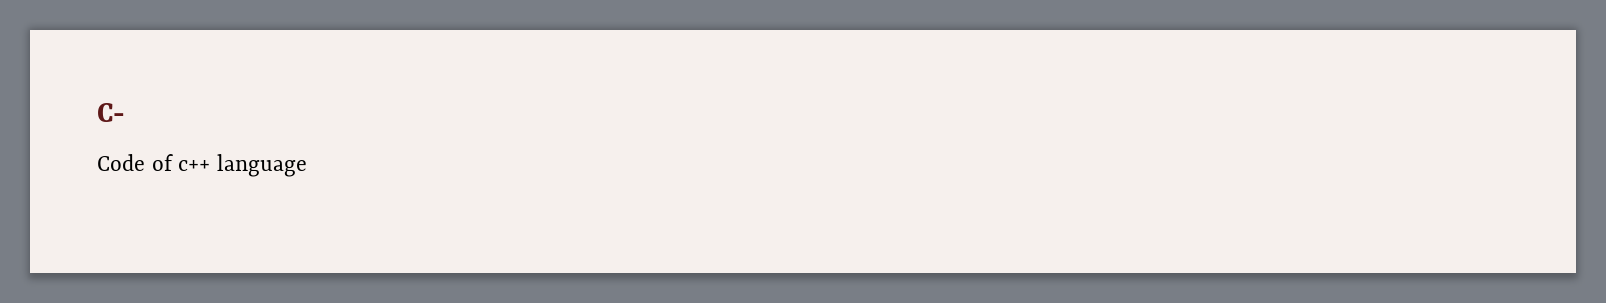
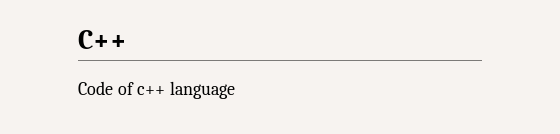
[97,103,125,122] C- -> [78,30,127,49] C++

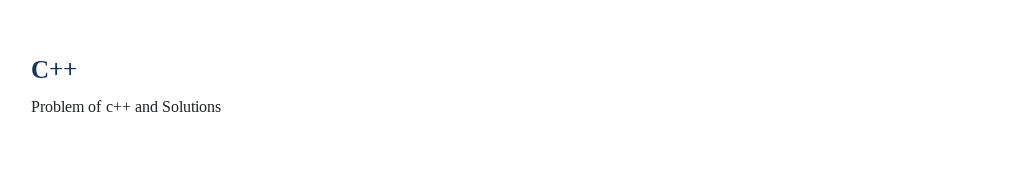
[78,81,113,95] Code -> [31,101,85,112] Problem
[170,81,236,99] language -> [134,101,222,112] and Solutions

